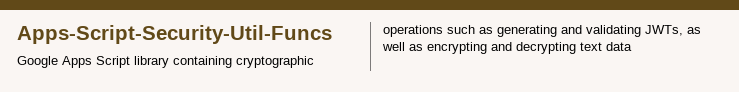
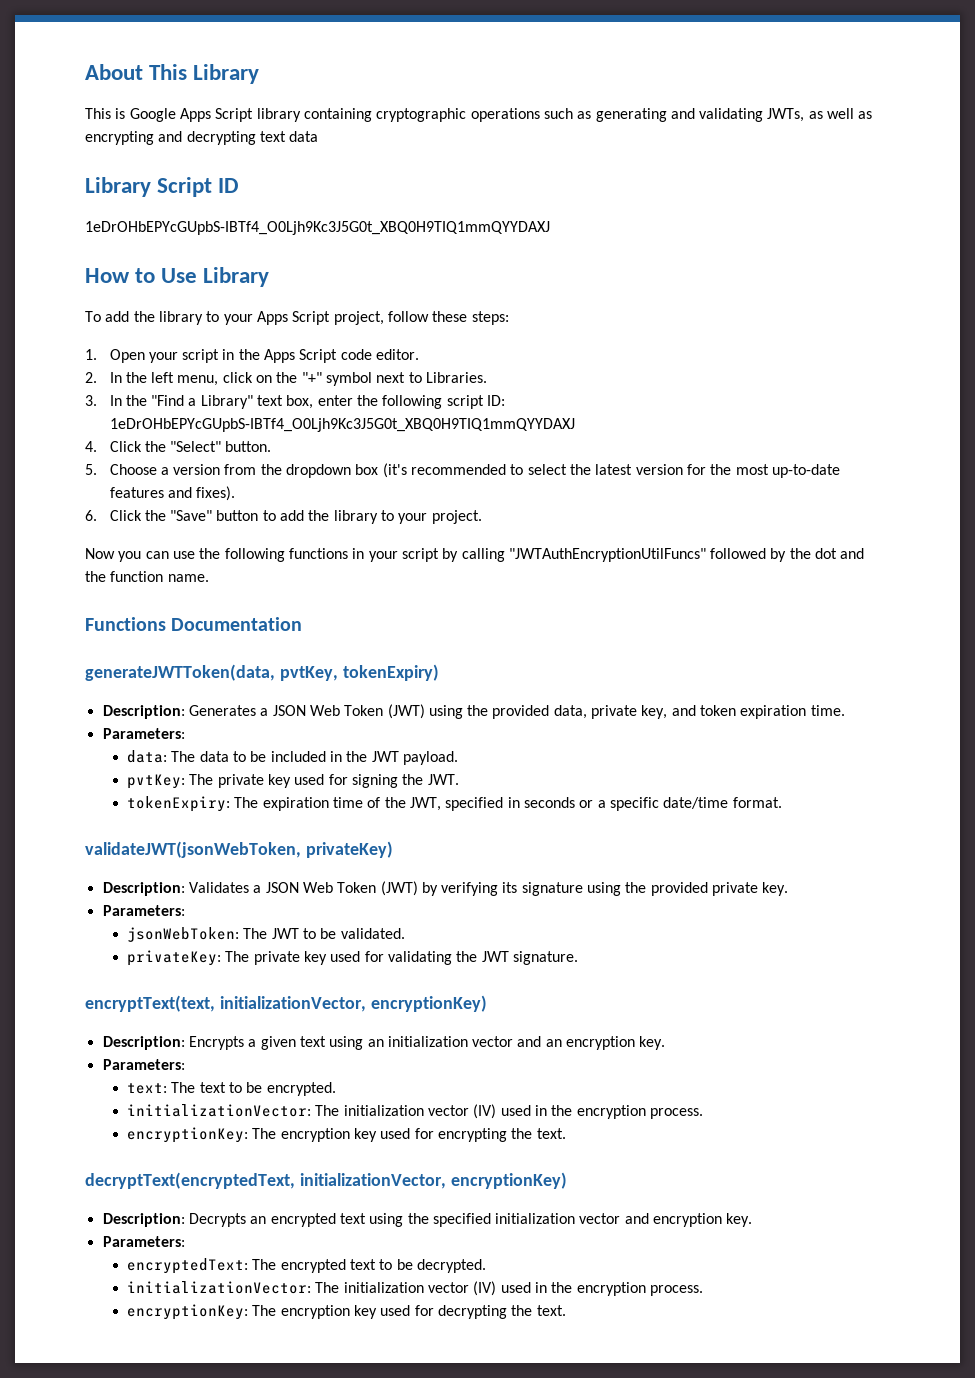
[17,25,332,44] Apps-Script-Security-Util-Funcs // -> [85,64,260,84] [85,108,126,119] About This Library // This is
(632, 46) none -> [85,177,240,197] [85,221,550,235] [85,267,270,287] [85,311,509,325] [85,349,420,363] [85,372,488,386] [85,395,506,409] [109,418,575,432] [85,441,272,452] [85,463,840,478] [109,486,236,501] [85,510,482,524] [85,548,865,562] [85,571,209,582] [85,617,303,631] [85,664,439,681] [102,704,845,719] [102,728,185,739] [127,750,459,765] [127,774,459,789] [127,796,782,812] [85,841,393,858] [102,881,789,896] [102,905,185,916] [127,927,405,942] [127,950,579,966] [85,995,487,1012] [102,1036,666,1050] [102,1059,185,1070] [127,1082,336,1096] [127,1104,704,1119] [127,1127,566,1143] [85,1172,567,1189] [102,1213,753,1227] [102,1236,185,1247] [127,1258,487,1274] [127,1281,704,1296] [127,1304,566,1320] // Library Script ID // 1eDrOHbEPYcGUpbS-IBTf4_O0Ljh9Kc3J5G0t_XBQ0H9TIQ1mmQYYDAXJ // How to Use Library // To add the library to your Apps Script project, follow these steps: // 1. Open your script in the Apps Script code editor. // 2. In the left menu, click on the "+" symbol next to Libraries. // 3. In the "Find a Library" text box, enter the following script ID: 1eDrOHbEPYcGUpbS-IBTf4_O0Ljh9Kc3J5G0t_XBQ0H9TIQ1mmQYYDAXJ // 4. Click the "Select" button. // 5. Choose a version from the dropdown box (it's recommended to select the latest version for the most up-to-date features and fixes). // 6. Click the "Save" button to add the library to your project. // Now you can use the following functions in your script by calling "JWTAuthEncryptionUtilFuncs" followed by the dot and the function name. // Functions Documentation // generateJWTToken(data, pvtKey, tokenExpiry) // Description: Generates a JSON Web Token (JWT) using the provided data, private key, and token expiration time. // Parameters: // data: The data to be included in the JWT payload. // pvtKey: The private key used for signing the JWT. // tokenExpiry: The expiration time of the JWT, specified in seconds or a specific date/time format. // validateJWT(jsonWebToken, privateKey) // Description: Validates a JSON Web Token (JWT) by verifying its signature using the provided private key. // Parameters: // jsonWebToken: The JWT to be validated. // privateKey: The private key used for validating the JWT signature. // encryptText(text, initializationVector, encryptionKey) // Description: Encrypts a given text using an initialization vector and an encryption key. // Parameters: // text: The text to be encrypted. // initializationVector: The initialization vector (IV) used in the encryption process. // encryptionKey: The encryption key used for encrypting the text. // decryptText(encryptedText, initializationVector, encryptionKey) // Description: Decrypts an encrypted text using the specified initialization vector and encryption key. // Parameters: // encryptedText: The encrypted text to be decrypted. // initializationVector: The initialization vector (IV) used in the encryption process. // encryptionKey: The encryption key used for decrypting the text.

